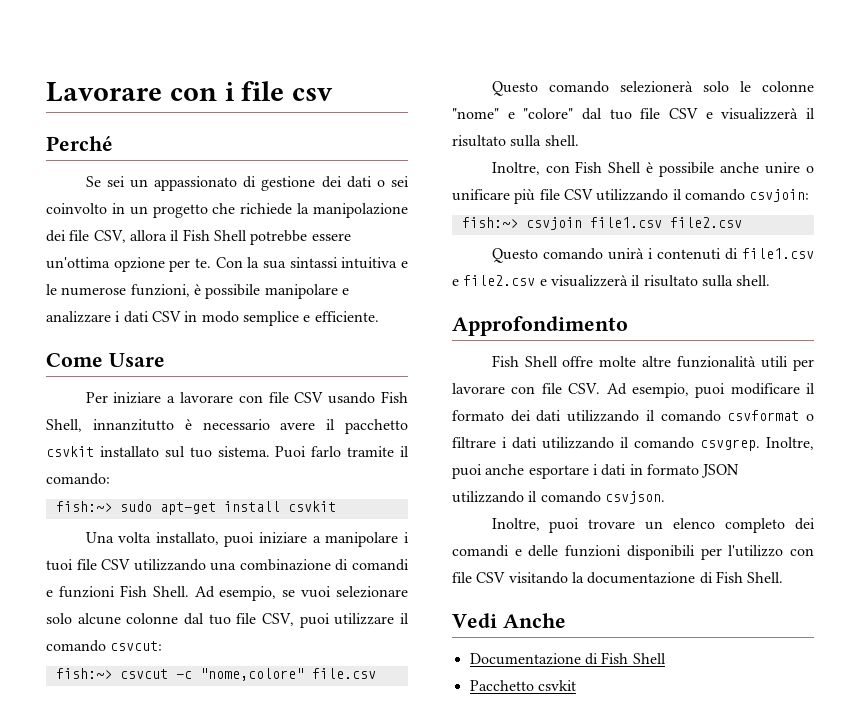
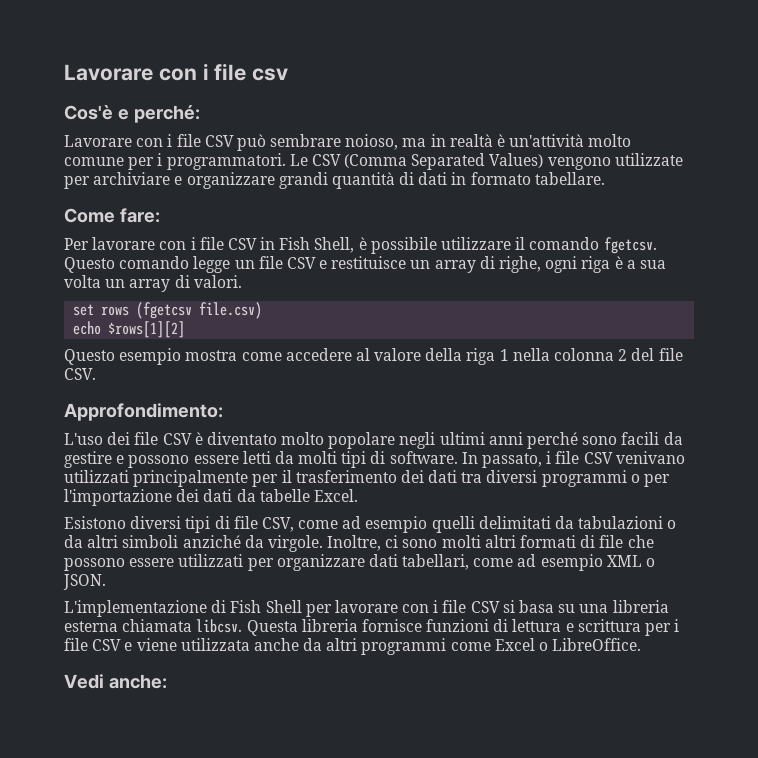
[46,136,113,151] [85,176,410,191] [46,203,408,218] [46,229,351,245] [46,257,408,272] [46,284,349,299] [46,311,379,326] [46,353,165,367] [85,391,408,404] [46,419,408,434] [46,446,409,458] [46,473,110,485] [55,501,336,515] [85,532,410,547] [46,559,409,571] [46,585,408,601] [46,613,409,628] [46,640,163,652] [55,668,376,681] [491,81,814,96] [452,108,815,120] [452,135,579,147] [491,161,814,177] [452,189,810,204] [461,217,742,230] [491,248,815,263] [452,275,771,287] [452,316,628,336] [491,355,814,371] [452,383,815,398] [452,410,814,422] [452,437,814,451] [452,464,740,479] [452,491,665,504] [491,518,815,533] [452,545,814,560] [452,571,784,584] [452,613,566,628] [469,652,666,665] [469,680,576,691] Perché // Se sei un appassionato di gestione dei dati o sei coinvolto in un progetto che richiede la manipolazione dei file CSV, allora il Fish Shell potrebbe essere un'ottima opzione per te. Con la sua sintassi intuitiva e le numerose funzioni, è possibile manipolare e analizzare i dati CSV in modo semplice e efficiente. // Come Usare // Per iniziare a lavorare con file CSV usando Fish Shell, innanzitutto è necessario avere il pacchetto csvkit installato sul tuo sistema. Puoi farlo tramite il comando: // fish:~> sudo apt-get install csvkit // Una volta installato, puoi iniziare a manipolare i tuoi file CSV utilizzando una combinazione di comandi e funzioni Fish Shell. Ad esempio, se vuoi selezionare solo alcune colonne dal tuo file CSV, puoi utilizzare il comando csvcut: // fish:~> csvcut -c "nome,colore" file.csv // Questo comando selezionerà solo le colonne "nome" e "colore" dal tuo file CSV e visualizzerà il risultato sulla shell. // Inoltre, con Fish Shell è possibile anche unire o unificare più file CSV utilizzando il comando csvjoin: // fish:~> csvjoin file1.csv file2.csv // Questo comando unirà i contenuti di file1.csv e file2.csv e visualizzerà il risultato sulla shell. // Approfondimento // Fish Shell offre molte altre funzionalità utili per lavorare con file CSV. Ad esempio, puoi modificare il formato dei dati utilizzando il comando csvformat o filtrare i dati utilizzando il comando csvgrep. Inoltre, puoi anche esportare i dati in formato JSON utilizzando il comando csvjson. // Inoltre, puoi trovare un elenco completo dei comandi e delle funzioni disponibili per l'utilizzo con file CSV visitando la documentazione di Fish Shell. // Vedi Anche // Documentazione di Fish Shell // Pacchetto csvkit -> [64,105,200,123] [64,134,632,151] [64,153,683,170] [64,172,605,189] [64,208,160,223] [64,237,657,254] [64,256,666,273] [64,275,242,292] [73,302,263,319] [73,321,186,338] [64,348,683,365] [64,368,96,380] [64,403,223,421] [64,432,683,449] [64,451,685,468] [64,470,671,487] [64,489,358,506] [64,516,677,533] [64,535,654,552] [64,554,656,571] [63,574,106,590] [64,600,669,617] [64,619,680,636] [64,638,642,655] [64,674,167,689] Cos'è e perché: // Lavorare con i file CSV può sembrare noioso, ma in realtà è un'attività molto comune per i programmatori. Le CSV (Comma Separated Values) vengono utilizzate per archiviare e organizzare grandi quantità di dati in formato tabellare. // Come fare: // Per lavorare con i file CSV in Fish Shell, è possibile utilizzare il comando fgetcsv. Questo comando legge un file CSV e restituisce un array di righe, ogni riga è a sua volta un array di valori. // set rows (fgetcsv file.csv) // echo $rows[1][2] // Questo esempio mostra come accedere al valore della riga 1 nella colonna 2 del file CSV. // Approfondimento: // L'uso dei file CSV è diventato molto popolare negli ultimi anni perché sono facili da gestire e possono essere letti da molti tipi di software. In passato, i file CSV venivano utilizzati principalmente per il trasferimento dei dati tra diversi programmi o per l'importazione dei dati da tabelle Excel. // Esistono diversi tipi di file CSV, come ad esempio quelli delimitati da tabulazioni o da altri simboli anziché da virgole. Inoltre, ci sono molti altri formati di file che possono essere utilizzati per organizzare dati tabellari, come ad esempio XML o JSON. // L'implementazione di Fish Shell per lavorare con i file CSV si basa su una libreria esterna chiamata libcsv. Questa libreria fornisce funzioni di lettura e scrittura per i file CSV e viene utilizzata anche da altri programmi come Excel o LibreOffice. // Vedi anche:

